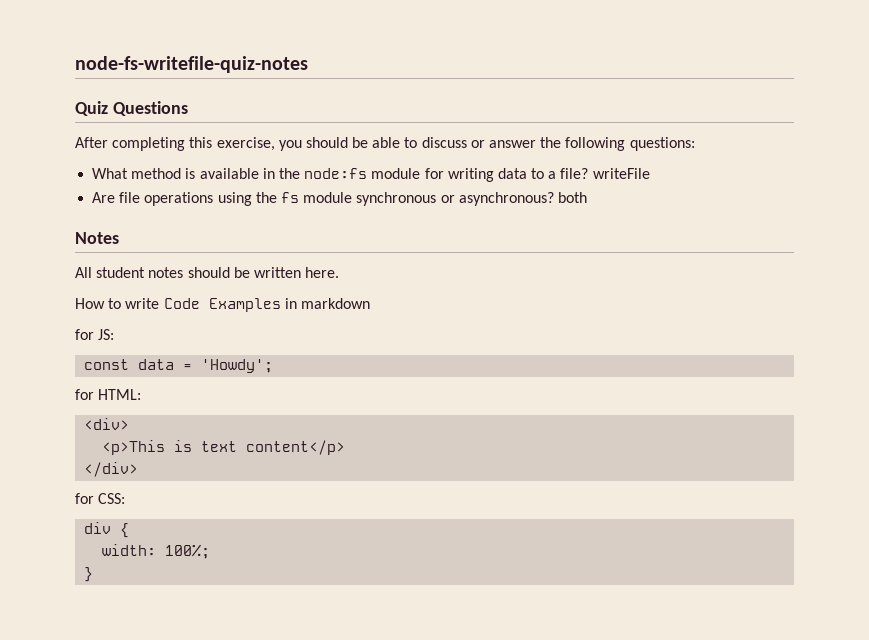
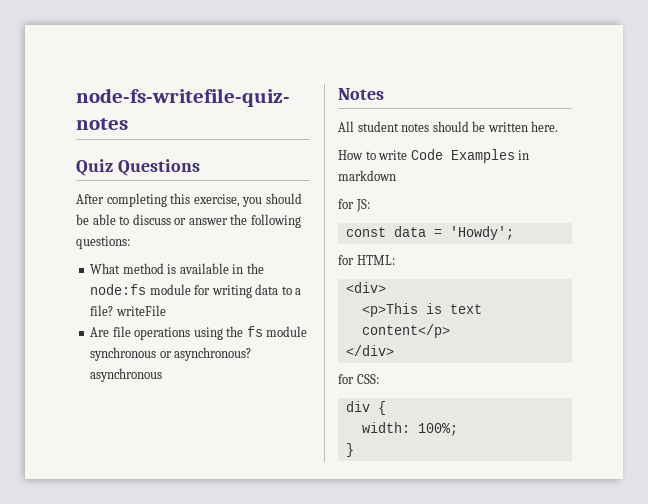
[557,192,587,203] both -> [90,368,163,382] asynchronous

